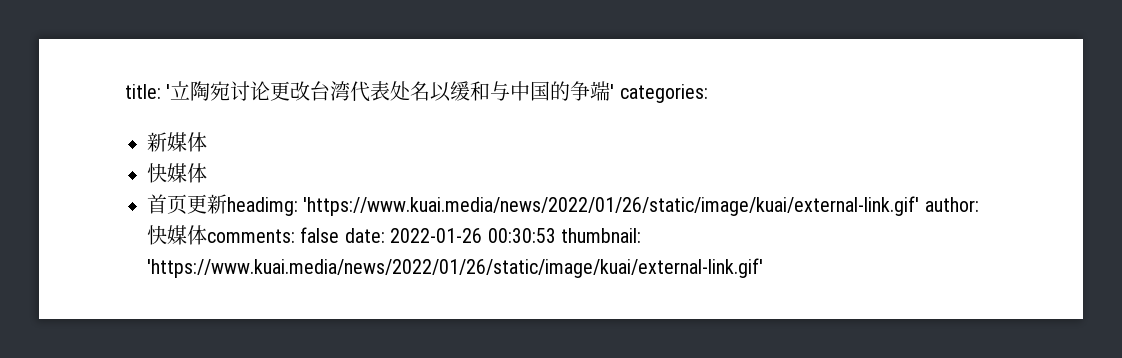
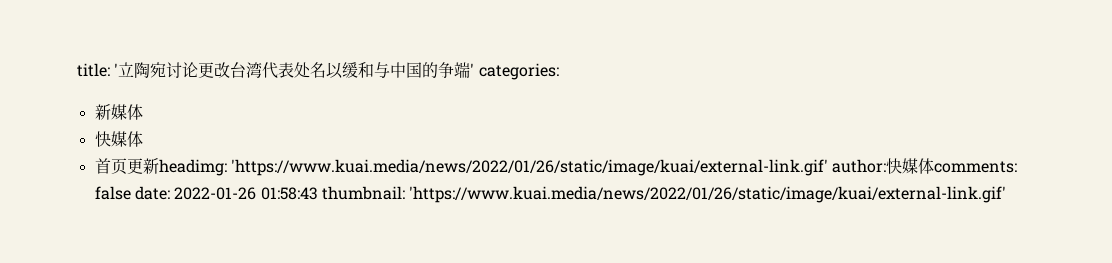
[487,228,556,243] 00:30:53 -> [260,187,318,200] 01:58:43

